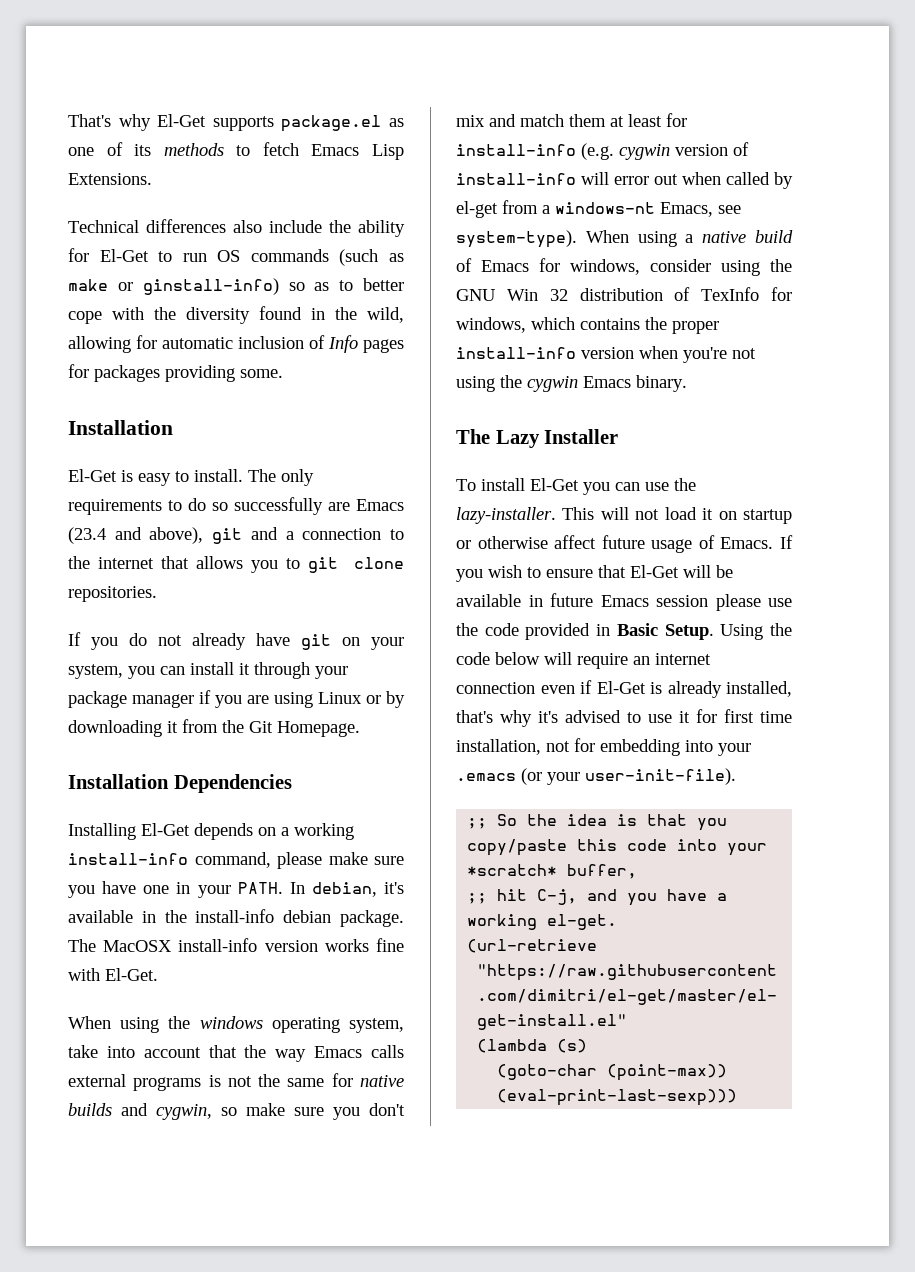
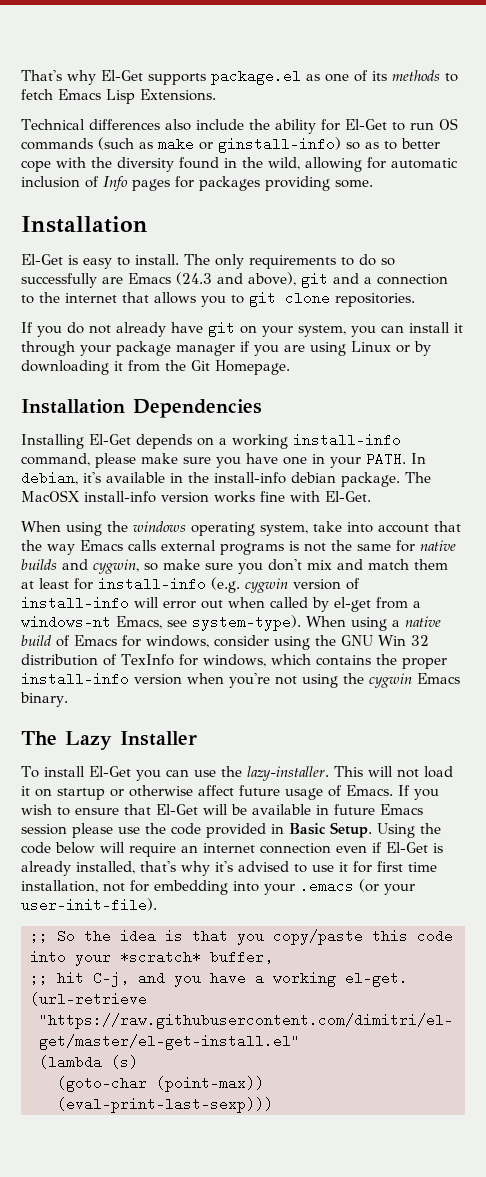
[68,527,106,544] (23.4 -> [176,272,212,285] (24.3

